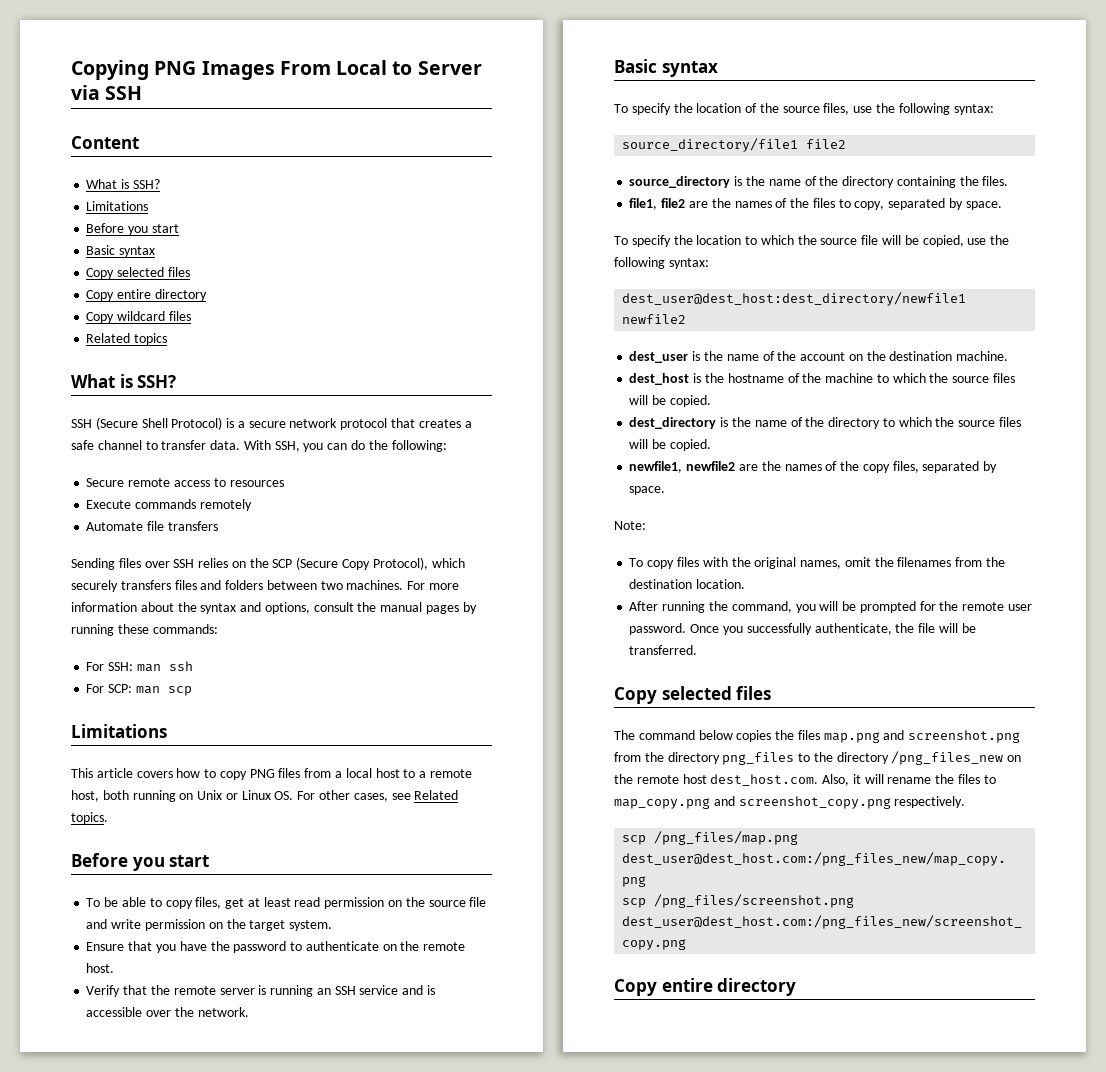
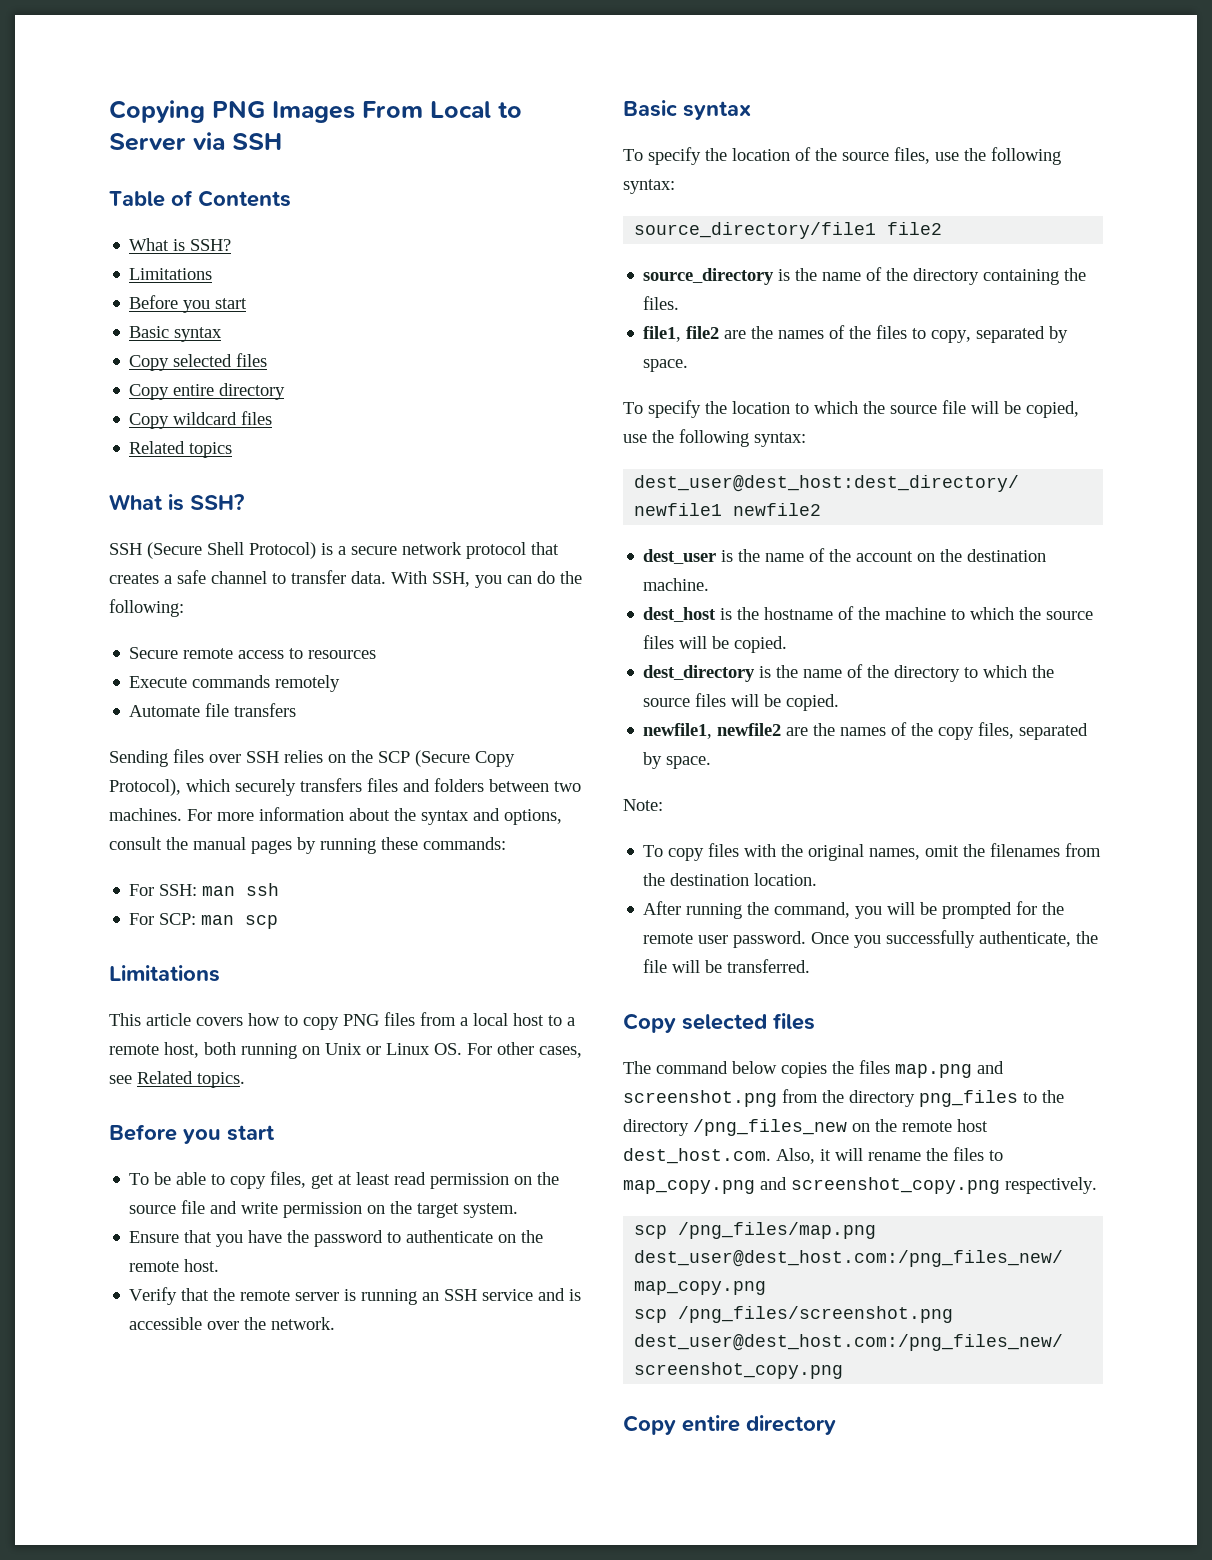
[71,136,139,149] Content -> [109,190,291,207] Table of Contents

